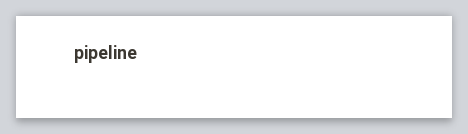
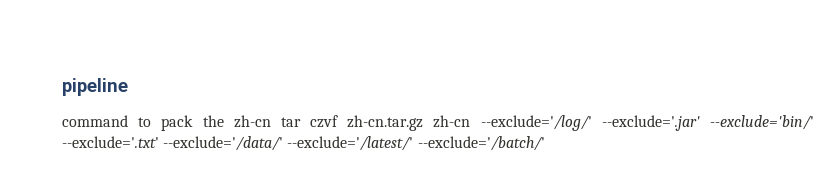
(137, 54) none -> [62,115,814,131] [62,136,545,151] // command to pack the zh-cn tar czvf zh-cn.tar.gz zh-cn --exclude='/log/' --exclude='.jar' --exclude='bin/' --exclude='.txt' --exclude='/data/' --exclude='/latest/' --exclude='/batch/'

